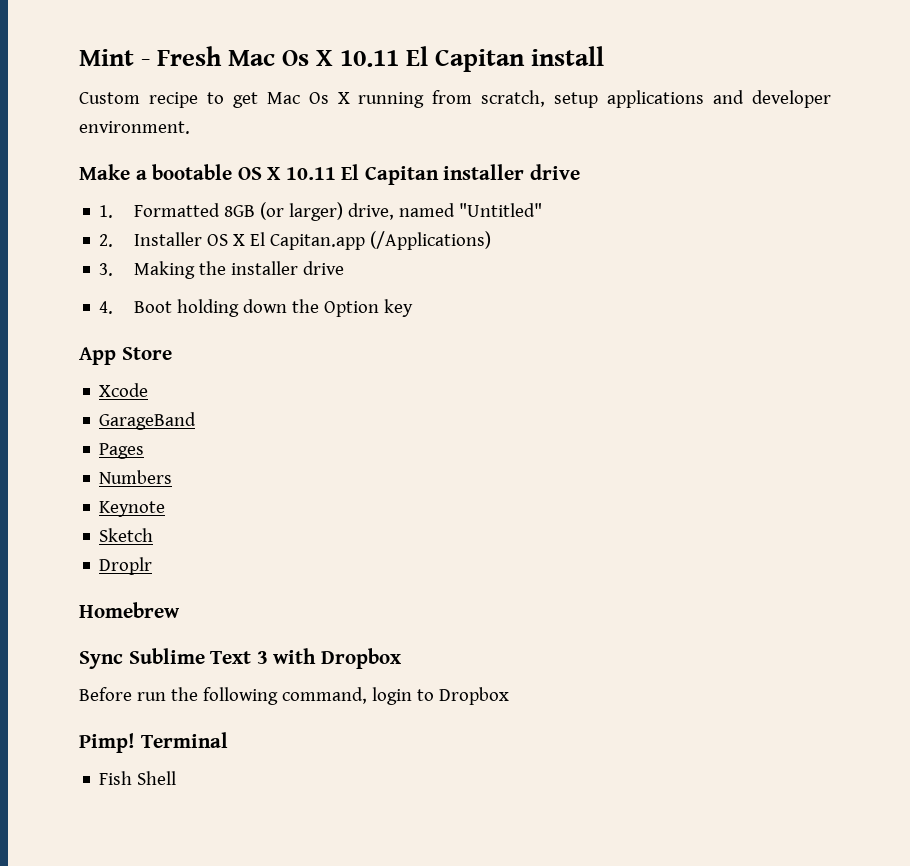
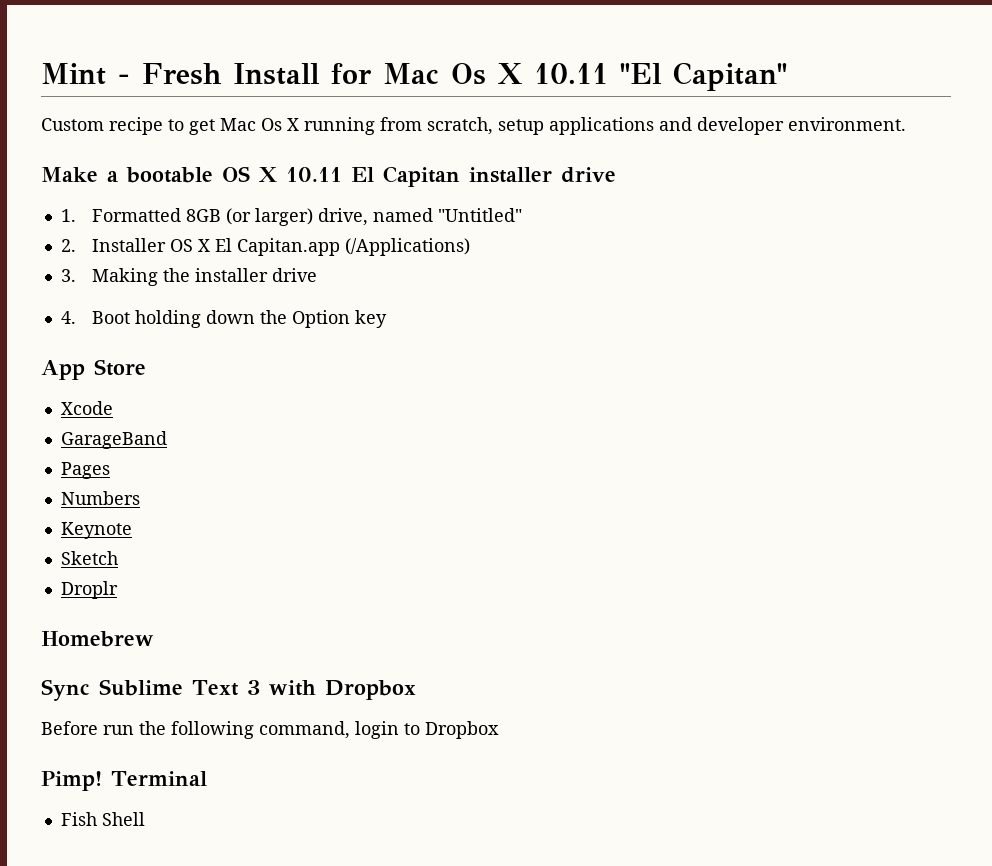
(223, 56) none -> [233,63,372,85] Install for
[406,46,605,72] El Capitan install -> [620,62,787,91] "El Capitan"

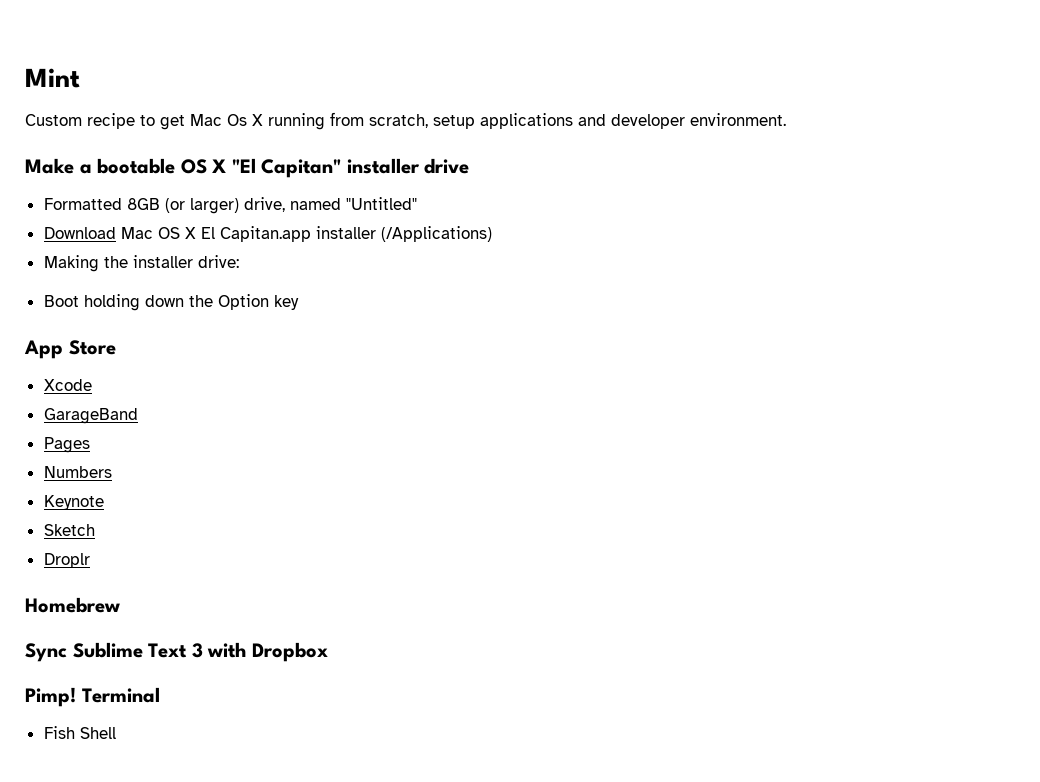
[118,62,787,91] - Fresh Install for Mac Os X 10.11 "El Capitan" -> (80, 78) none
[286,166,616,187] [60,209,76,222] 10.11 El Capitan installer drive // 1. -> [231,158,470,178] "El Capitan" installer drive //
[60,238,166,252] 2. Installer -> [43,227,153,239] Download Mac
(340, 247) none -> [315,226,376,239] installer
[60,269,76,282] 3. -> (492, 234) none
[271,268,317,282] [60,311,76,324] drive // 4. -> [197,255,239,268] drive: //
[41,721,499,739] // Before run the following command, login to Dropbox -> (328, 652) none

